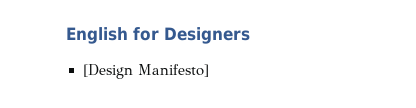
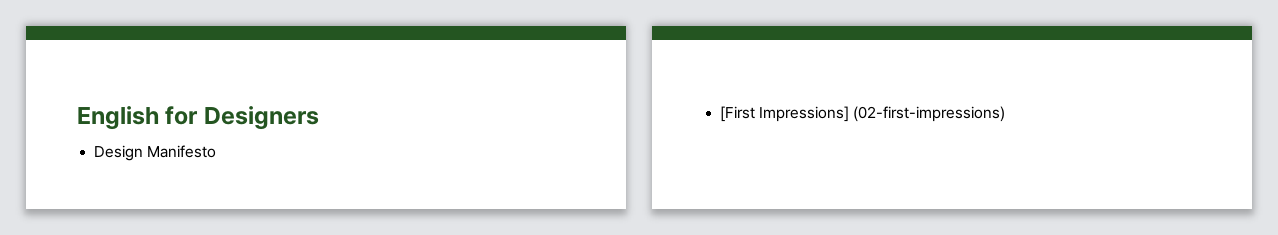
[82,64,209,79] [Design Manifesto] -> [94,145,217,161] [720,106,1006,122] Design Manifesto // [First Impressions] (02-first-impressions)

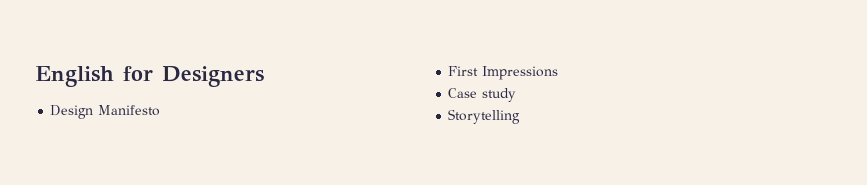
[720,106,1006,122] [First Impressions] (02-first-impressions) -> [448,66,559,80] [448,88,517,102] [448,109,521,124] First Impressions // Case study // Storytelling

